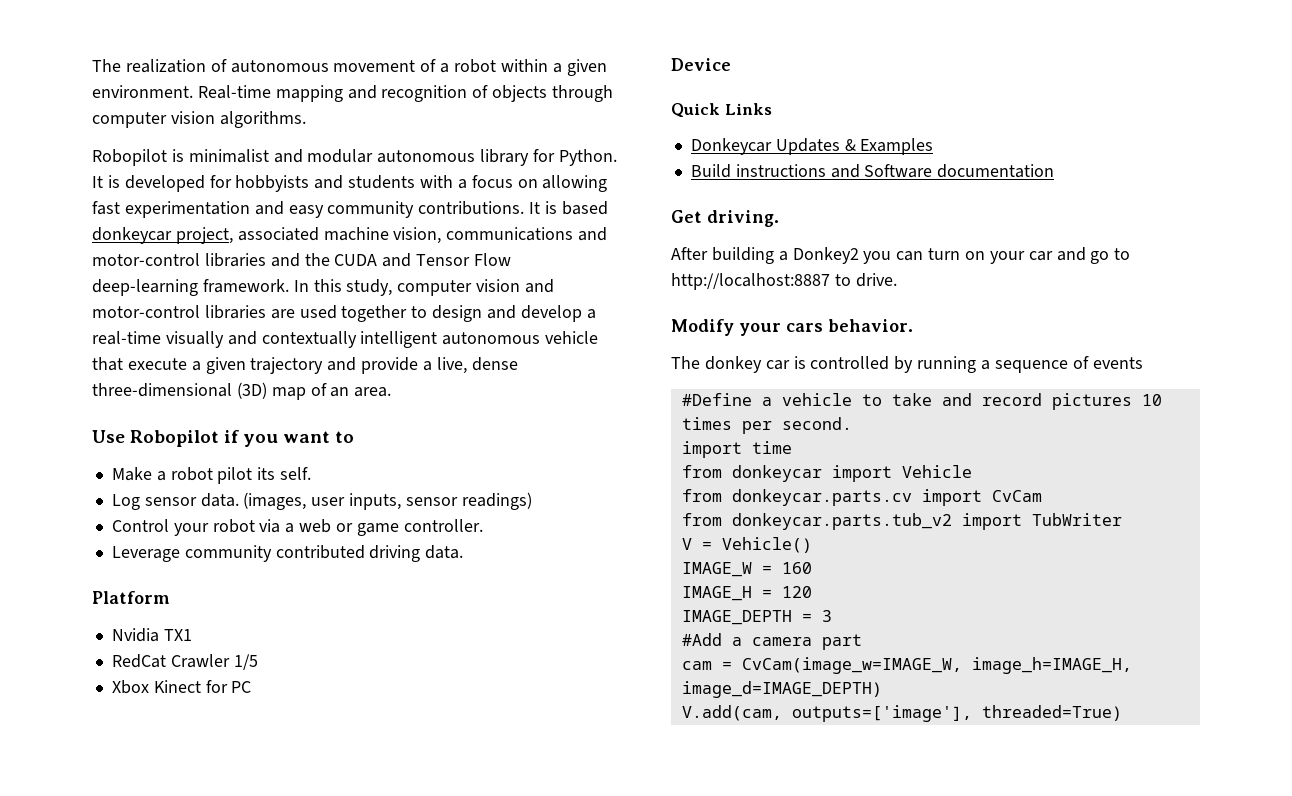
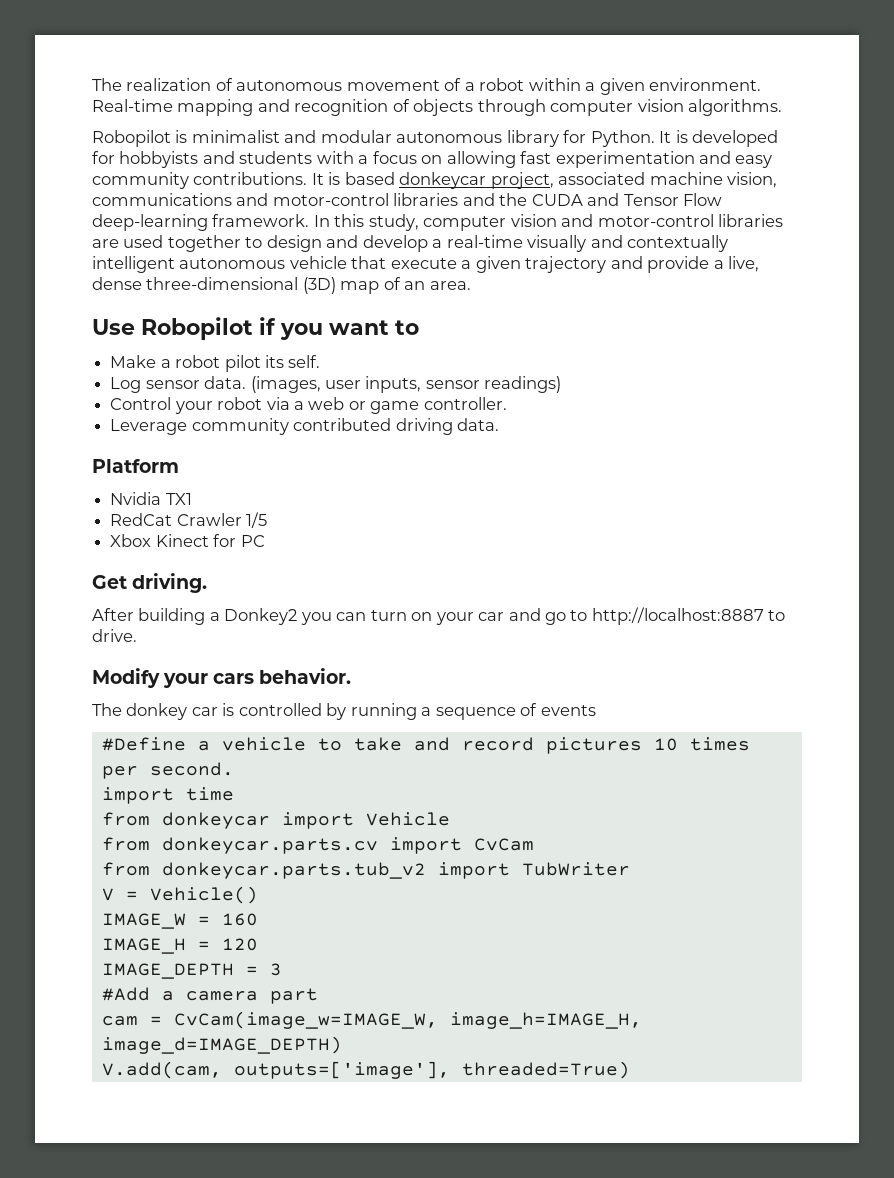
[671,58,731,71] [671,103,772,118] [690,138,934,155] [690,164,1055,178] // Device // Quick Links // Donkeycar Updates & Examples // Build instructions and Software documentation -> (265, 541) none

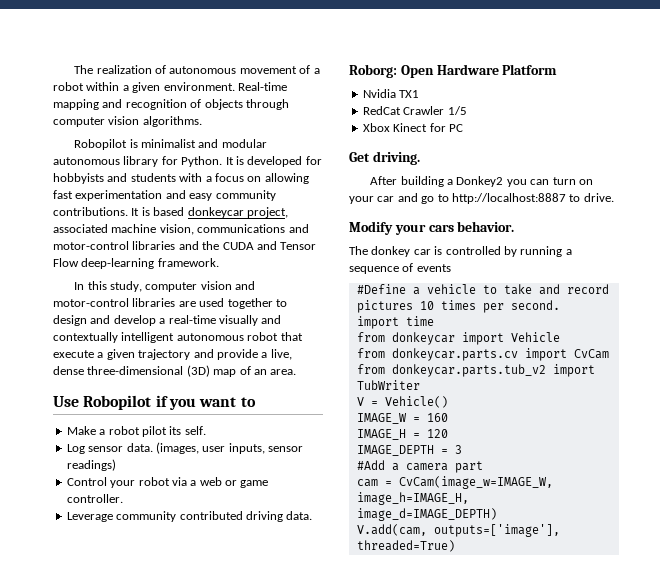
(310, 220) none -> (219, 262) //
[289,256,347,269] vehicle -> [247,332,279,341] robot
(499, 424) none -> [349,64,499,78] Roborg: Open Hardware

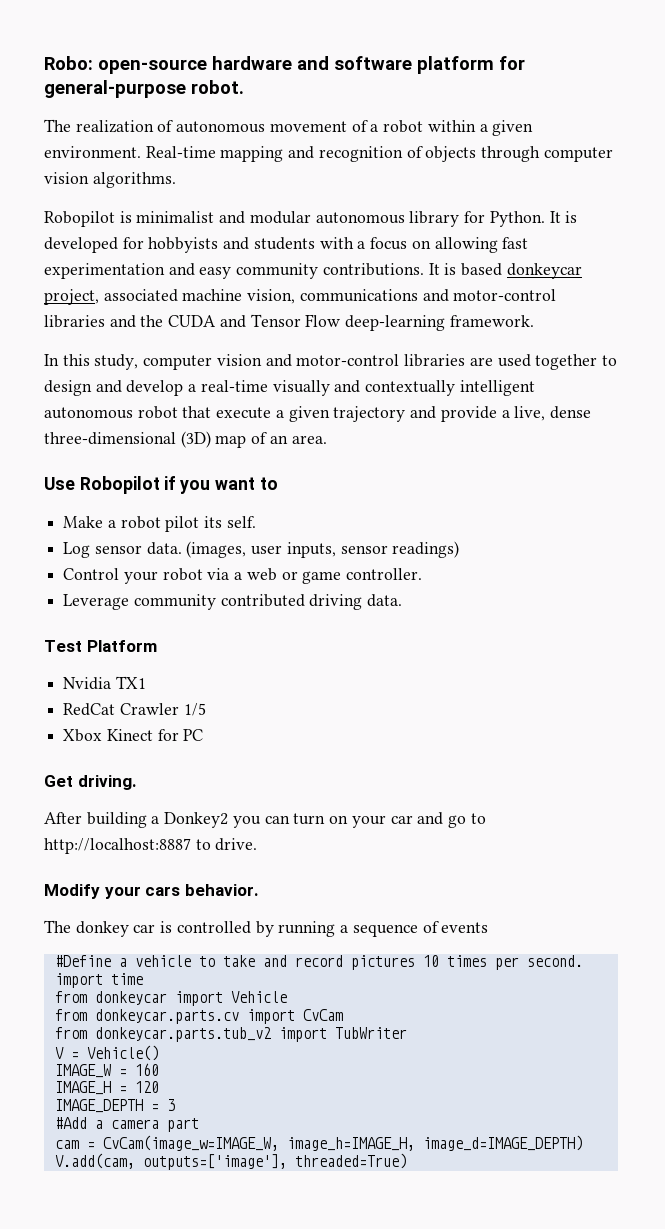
(74, 69) none -> [44,56,525,74] [44,80,244,98] Robo: open-source hardware and software platform for general-purpose robot. //
[349,64,499,78] Roborg: Open Hardware -> [44,640,82,652] Test

